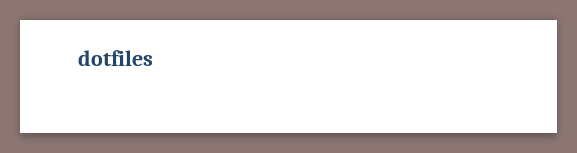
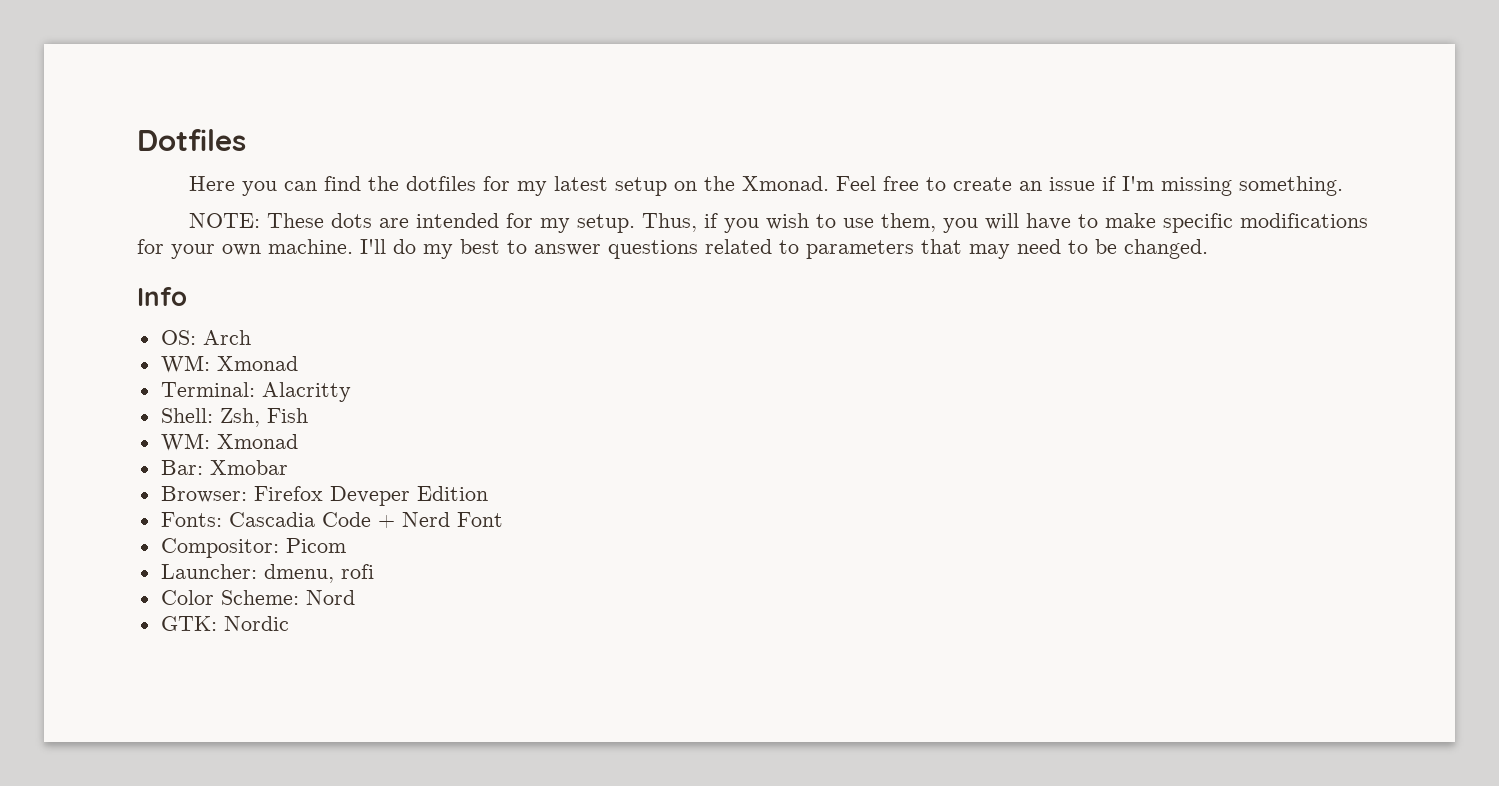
[78,50,153,66] dotfiles -> [137,129,246,151] [189,176,1344,196] [189,213,1369,233] [137,239,1208,259] [137,287,187,306] [160,330,251,345] [160,355,298,373] [160,382,351,402] [160,408,308,427] [160,433,298,451] [160,460,288,475] [160,486,488,506] [160,512,503,528] [160,538,346,558] [160,564,374,583] [160,590,355,605] [160,616,289,631] Dotfiles // Here you can find the dotfiles for my latest setup on the Xmonad. Feel free to create an issue if I'm missing something. // NOTE: These dots are intended for my setup. Thus, if you wish to use them, you will have to make specific modifications for your own machine. I'll do my best to answer questions related to parameters that may need to be changed. // Info // OS: Arch // WM: Xmonad // Terminal: Alacritty // Shell: Zsh, Fish // WM: Xmonad // Bar: Xmobar // Browser: Firefox Deveper Edition // Fonts: Cascadia Code + Nerd Font // Compositor: Picom // Launcher: dmenu, rofi // Color Scheme: Nord // GTK: Nordic

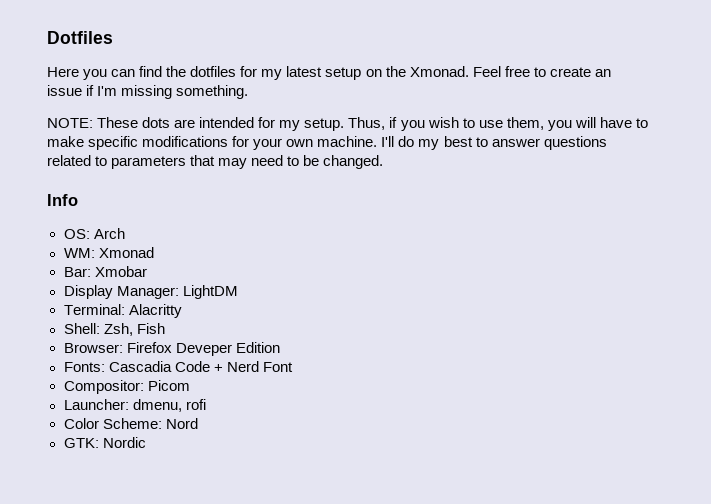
(298, 363) none -> [63,266,147,277] [63,285,238,299] // Bar: Xmobar // Display Manager: LightDM
[160,433,298,451] [160,460,288,475] // WM: Xmonad // Bar: Xmobar -> (165, 328) none

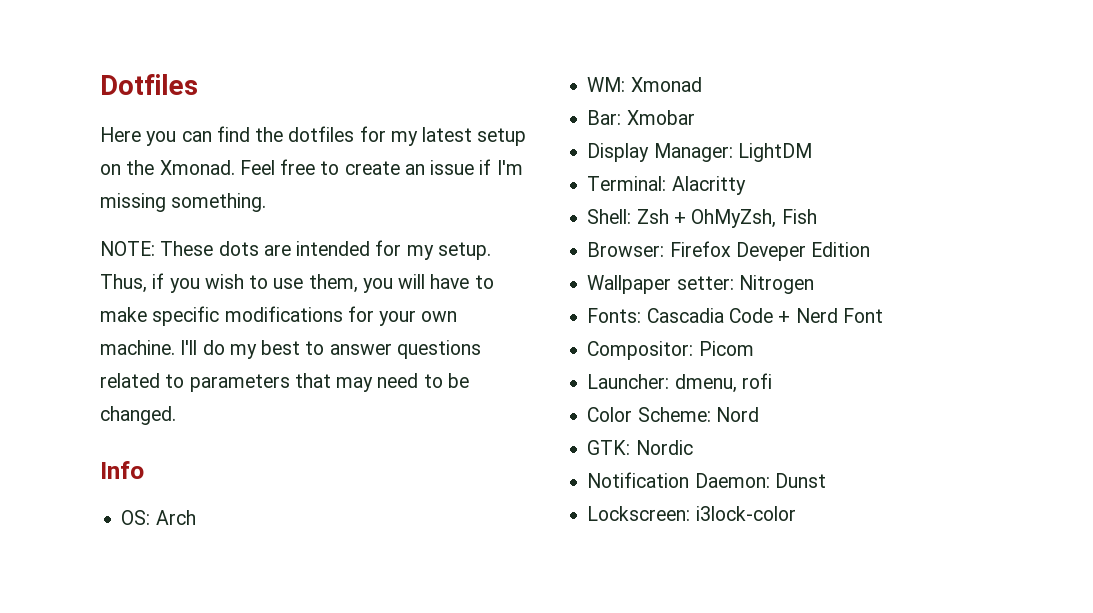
[103,323,133,336] Zsh, -> [636,209,777,228] Zsh + OhMyZsh,
(280, 347) none -> [587,275,814,294] // Wallpaper setter: Nitrogen
(146, 442) none -> [587,472,826,488] [587,506,796,521] // Notification Daemon: Dunst // Lockscreen: i3lock-color

